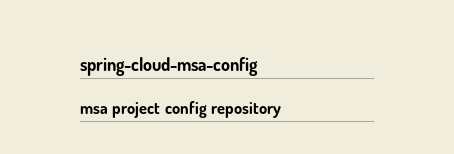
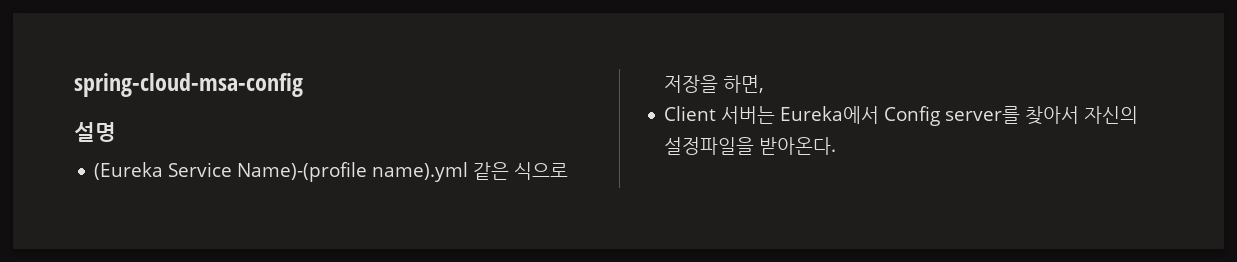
[80,101,282,118] msa project config repository -> [74,122,116,142] [94,162,569,182] [664,75,765,93] [664,106,1139,126] [664,137,837,155] 설명 // (Eureka Service Name)-(profile name).yml 같은 식으로 저장을 하면, // Client 서버는 Eureka에서 Config server를 찾아서 자신의 설정파일을 받아온다.

